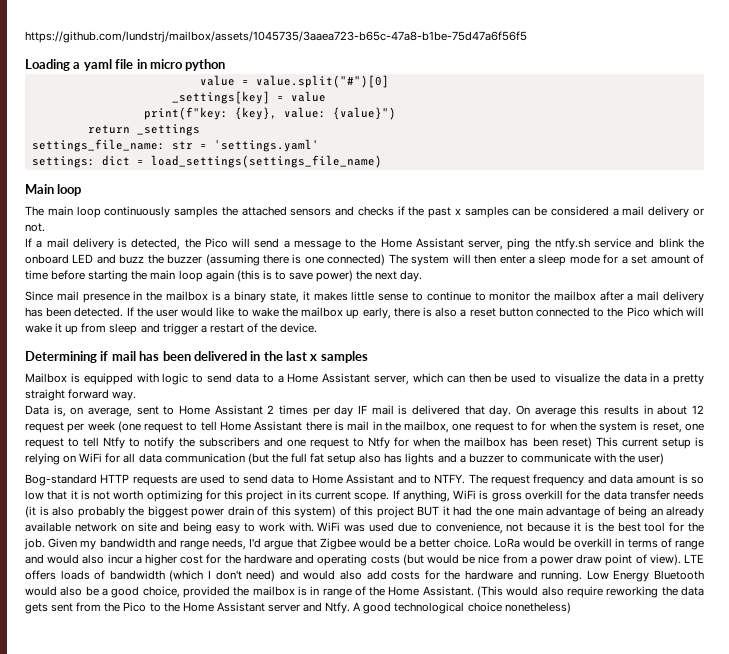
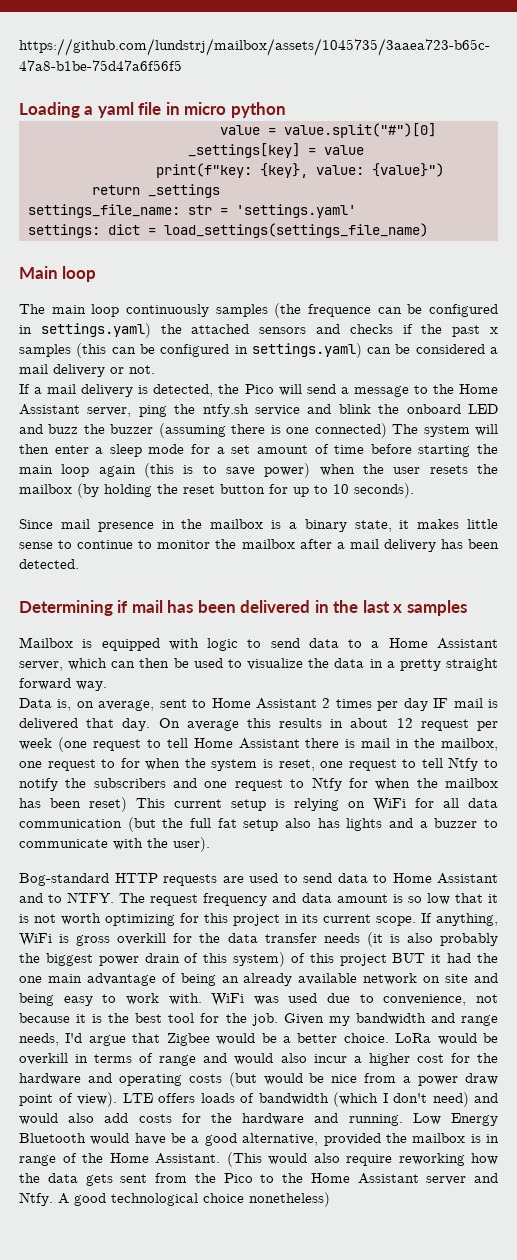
(219, 212) none -> [274,303,499,318] [19,323,151,338] (the frequence can be configured in settings.yaml)
(509, 212) none -> [76,343,362,358] (this can be configured in settings.yaml)
[356,270,423,282] the next day. -> [319,464,498,476] [19,483,414,498] when the user resets the mailbox (by holding the reset button for up to 10 seconds).
[126,307,704,319] [25,323,318,335] If the user would like to wake the mailbox up early, there is also a reset button connected to the Pico which will wake it up from sleep and trigger a restart of the device. -> (79, 564) none
[638,453,665,465] user) -> [173,837,210,852] user).
[60,586,83,596] also -> [134,1133,166,1145] have
[142,586,180,598] choice, -> [242,1133,319,1146] alternative,
(659, 592) none -> [471,1153,498,1165] how

